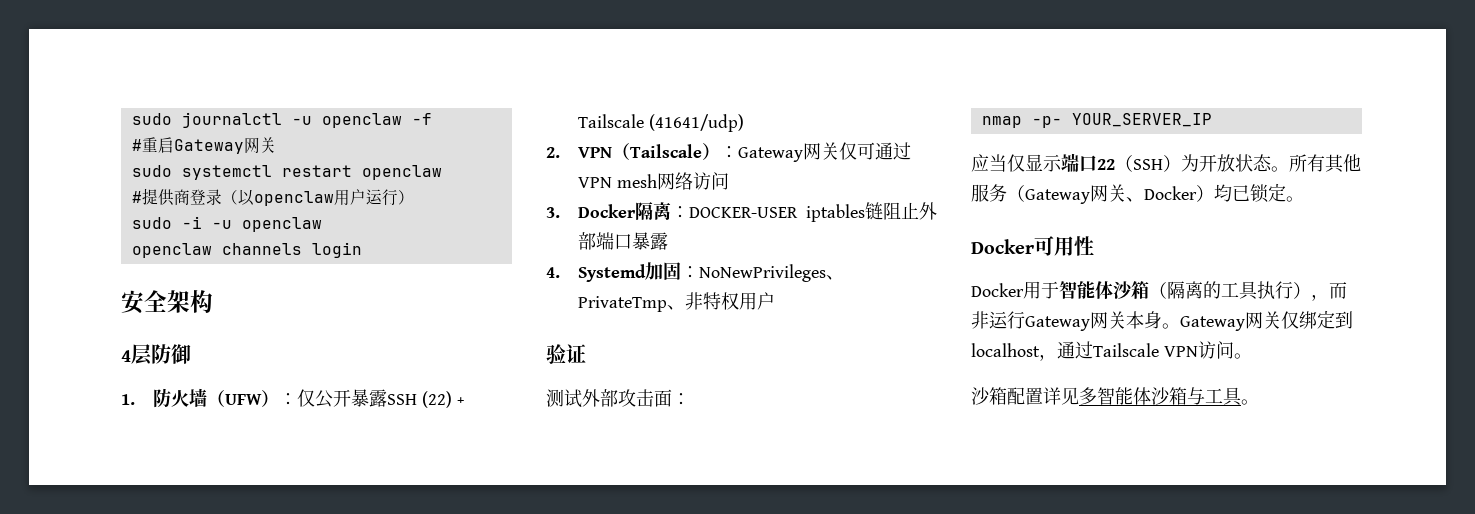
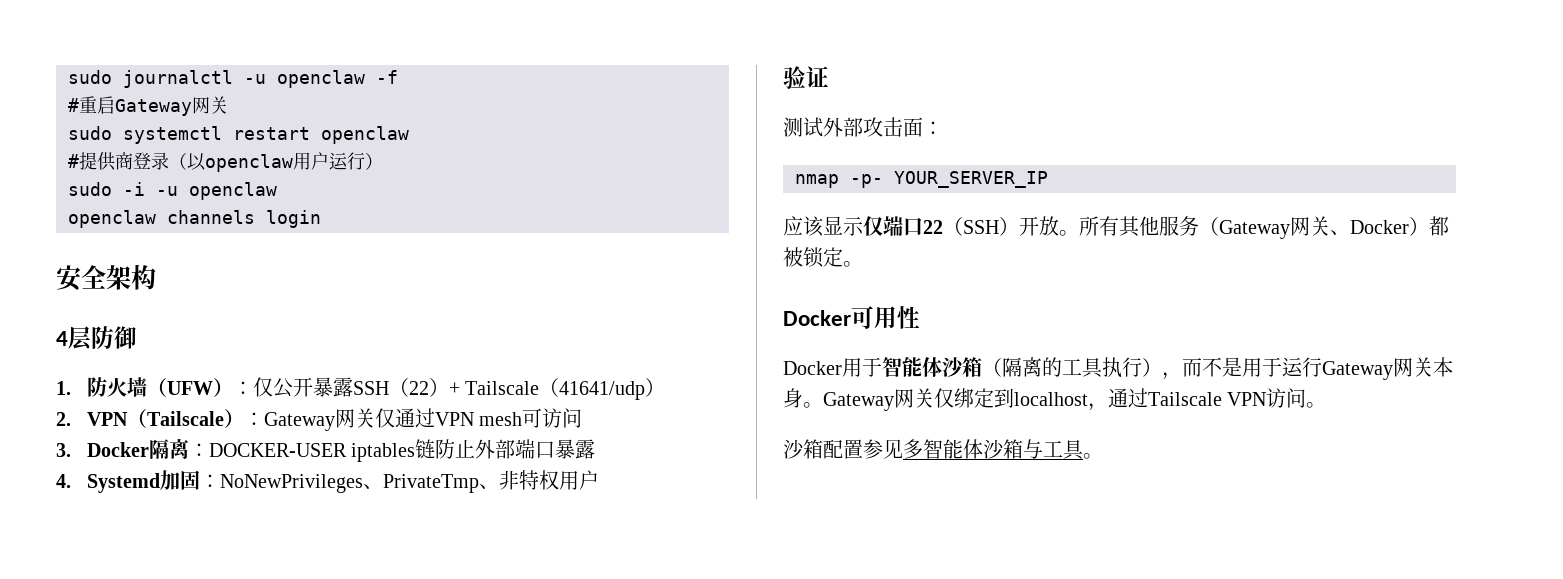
[421,391,464,408] [577,114,744,132] (22) + Tailscale (41641/udp) -> [388,378,666,400] （22）+ Tailscale（41641/udp）
[856,142,875,160] 可 -> (395, 418) none
[656,172,693,190] 网络 -> [522,408,543,428] 可
[883,202,901,220] 阻 -> [435,439,456,459] 防
[989,154,1062,172] 当仅显示 -> [803,216,883,237] 该显示仅
[1181,154,1272,172] 为开放状态 -> [1019,216,1059,236] 开放
[1214,184,1250,202] 均已 -> [1429,216,1449,236] [783,247,803,267] 都被
[971,311,989,329] 非 -> [1202,357,1282,377] 不是用于
[1043,387,1061,405] 详 -> [863,439,883,459] 参

